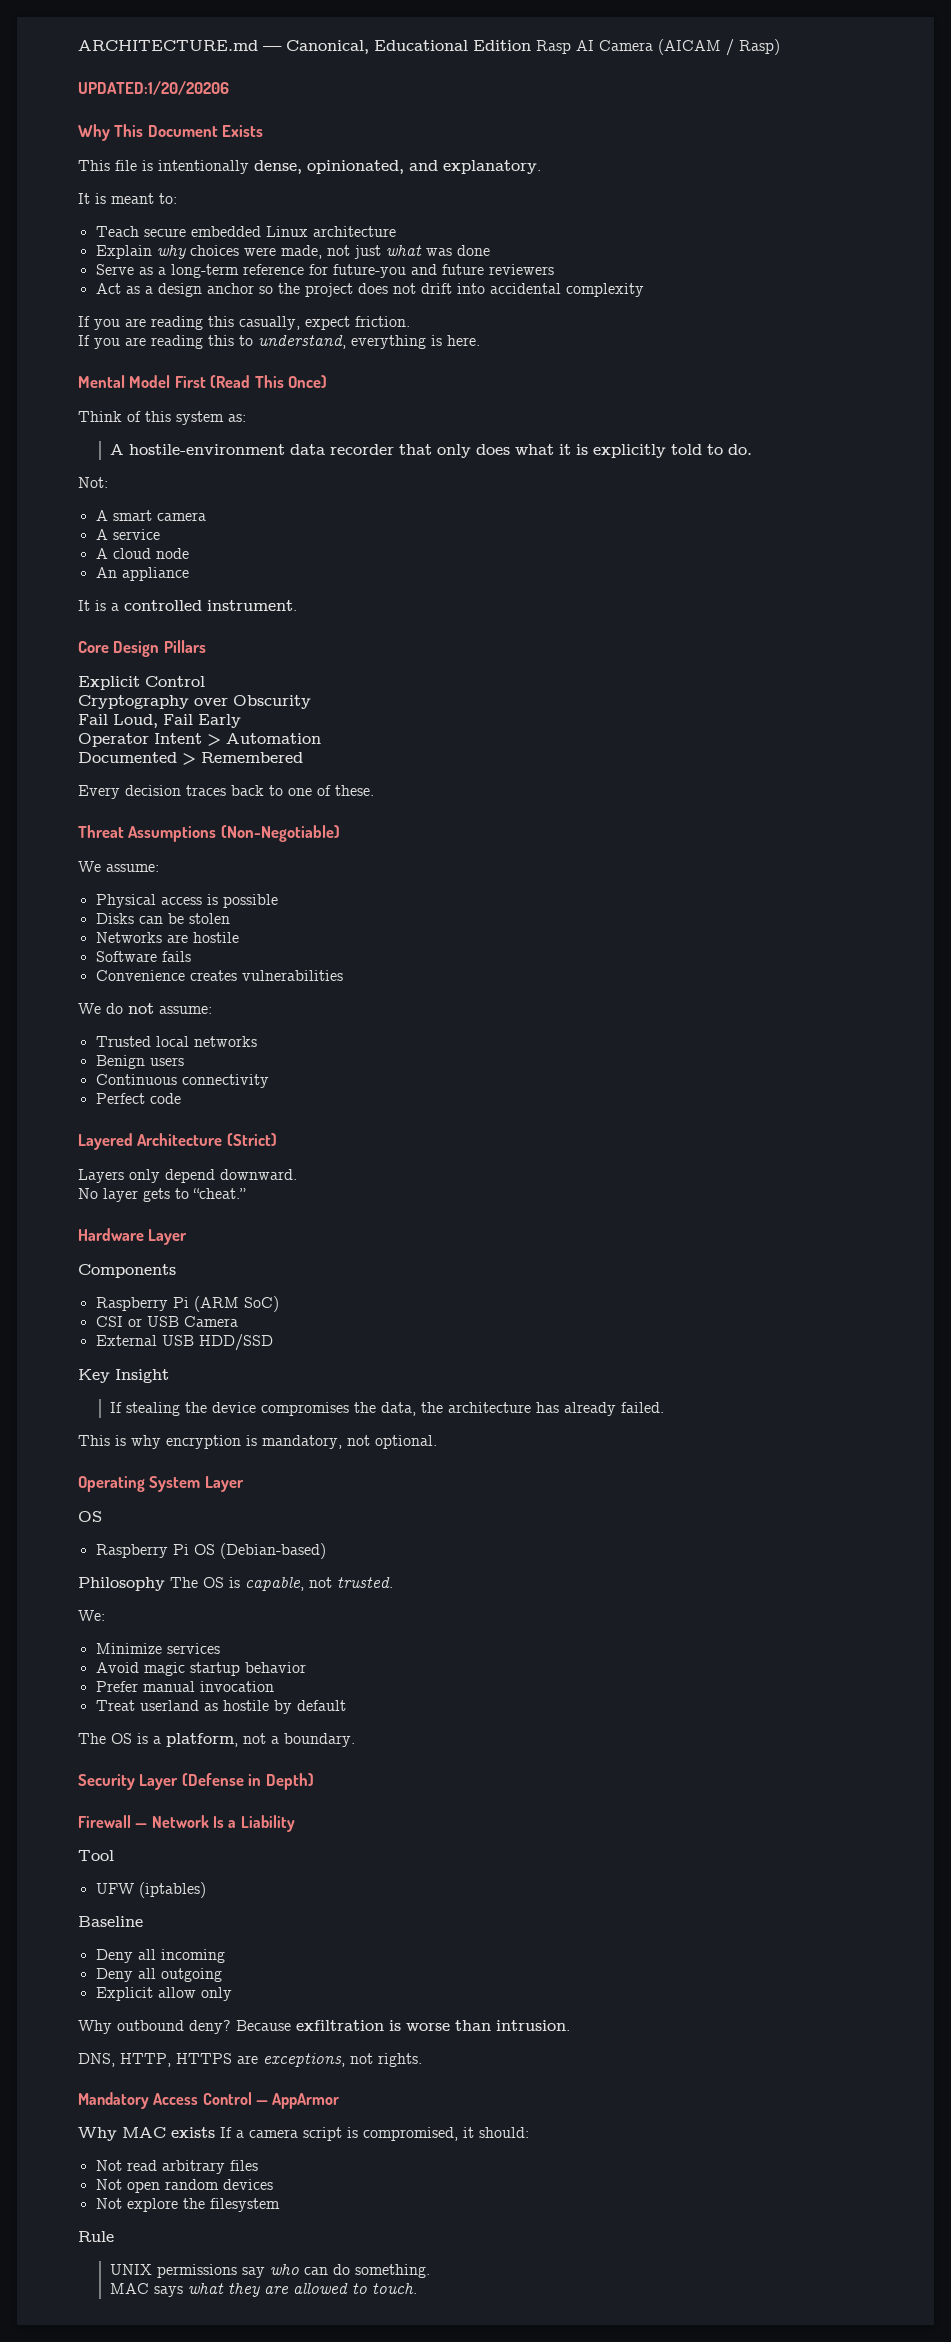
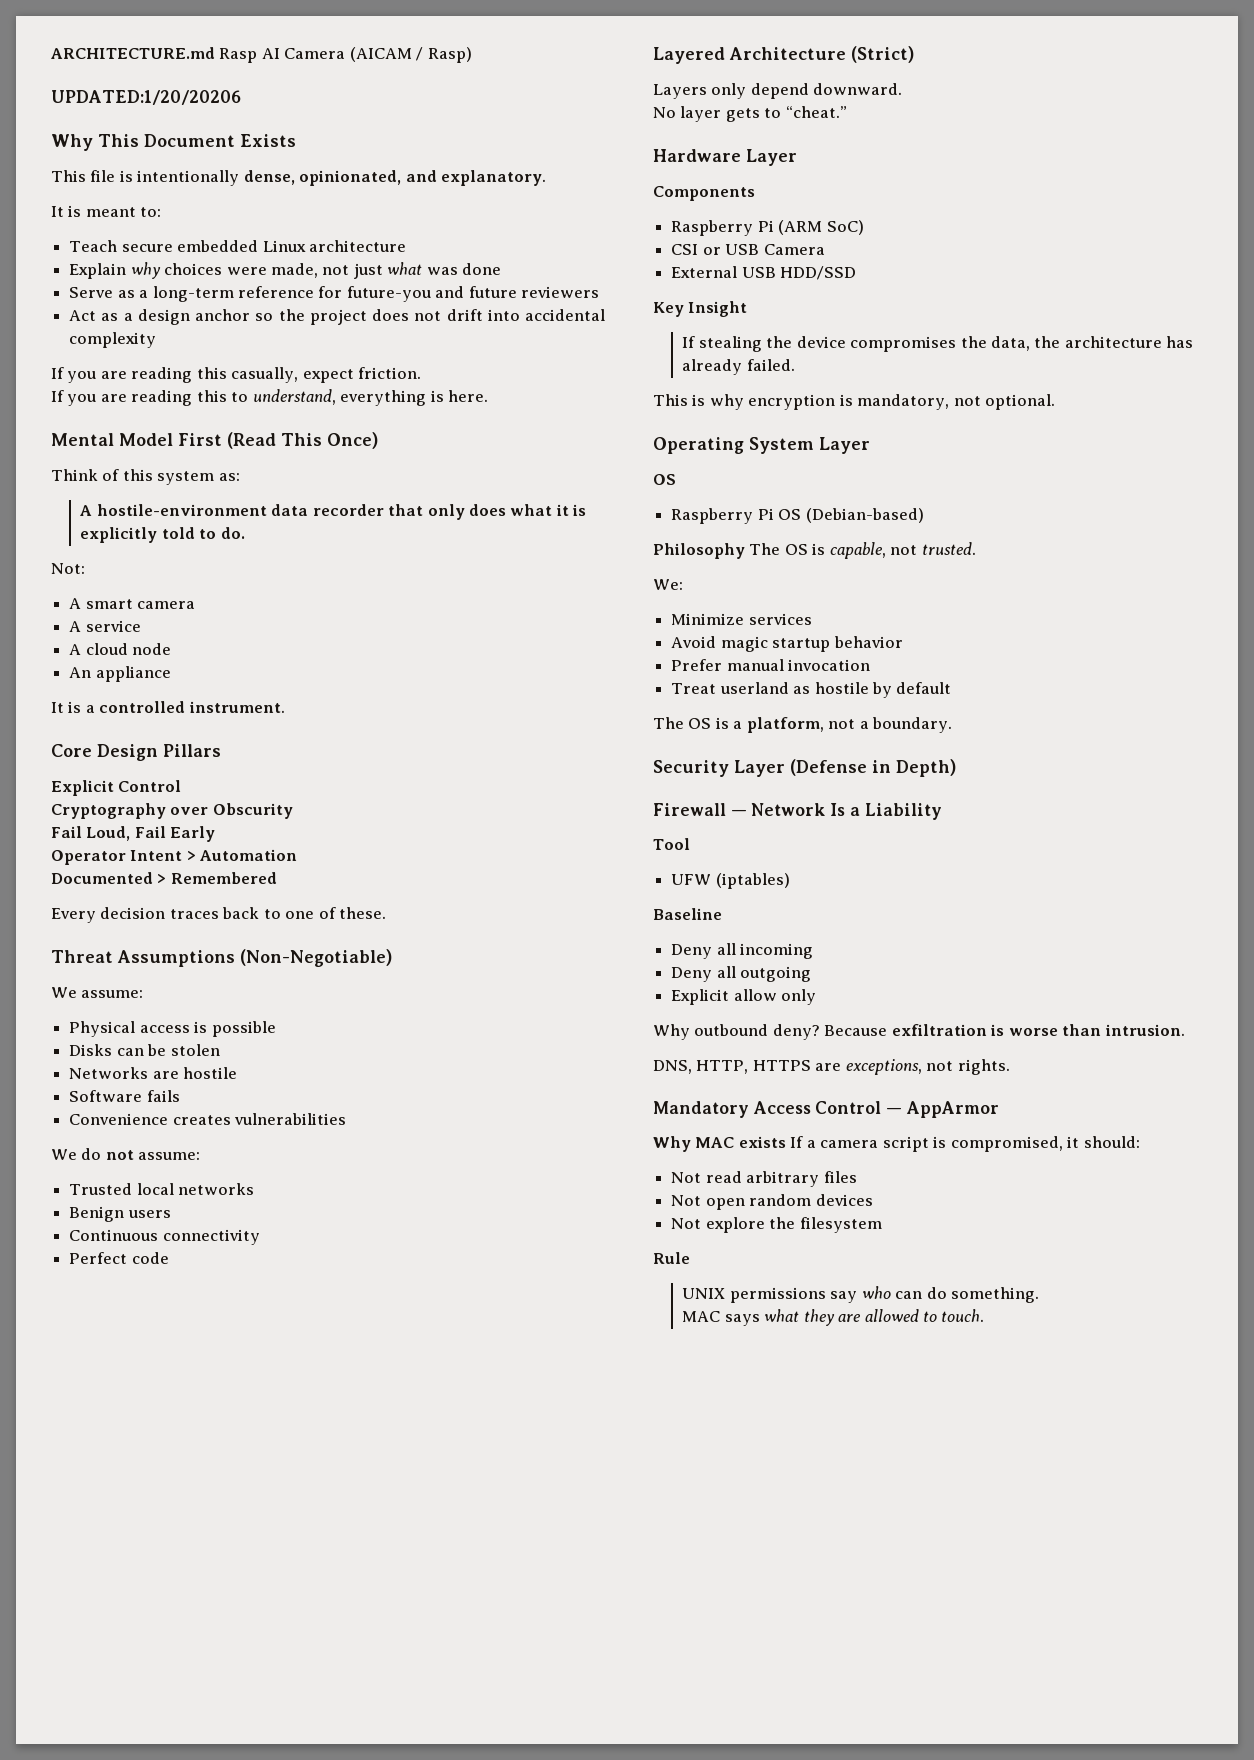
[263,40,531,54] — Canonical, Educational Edition -> (215, 53) none

